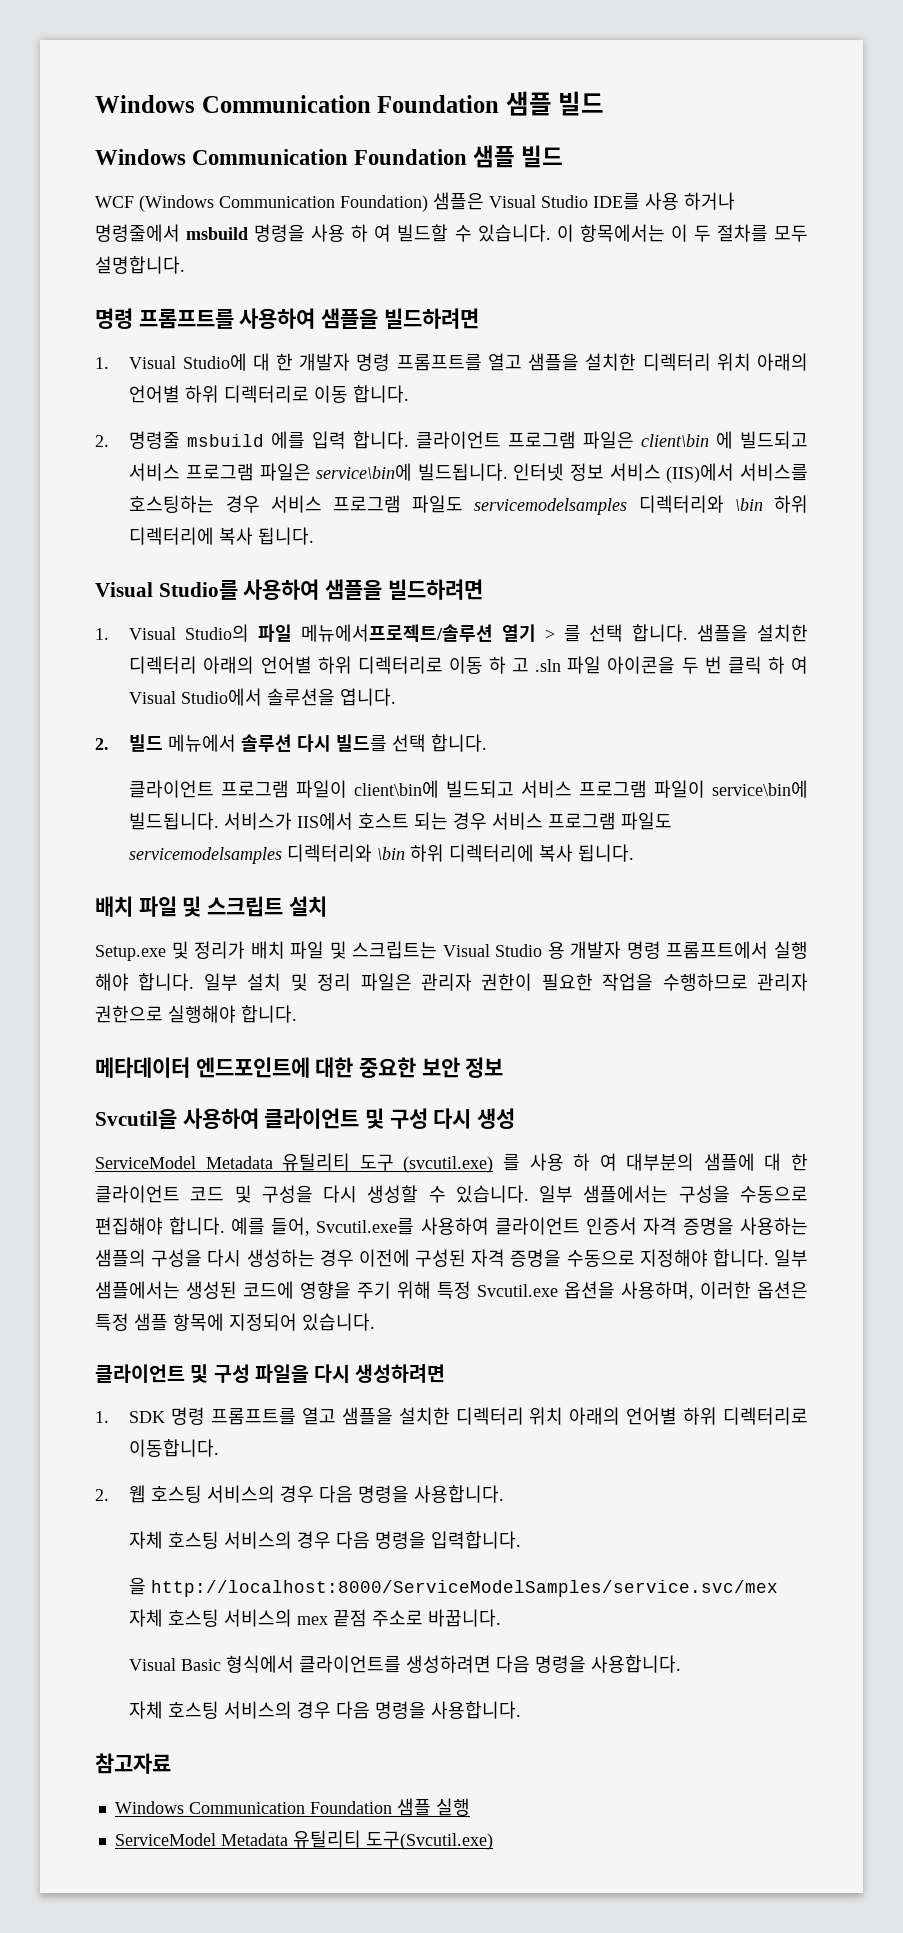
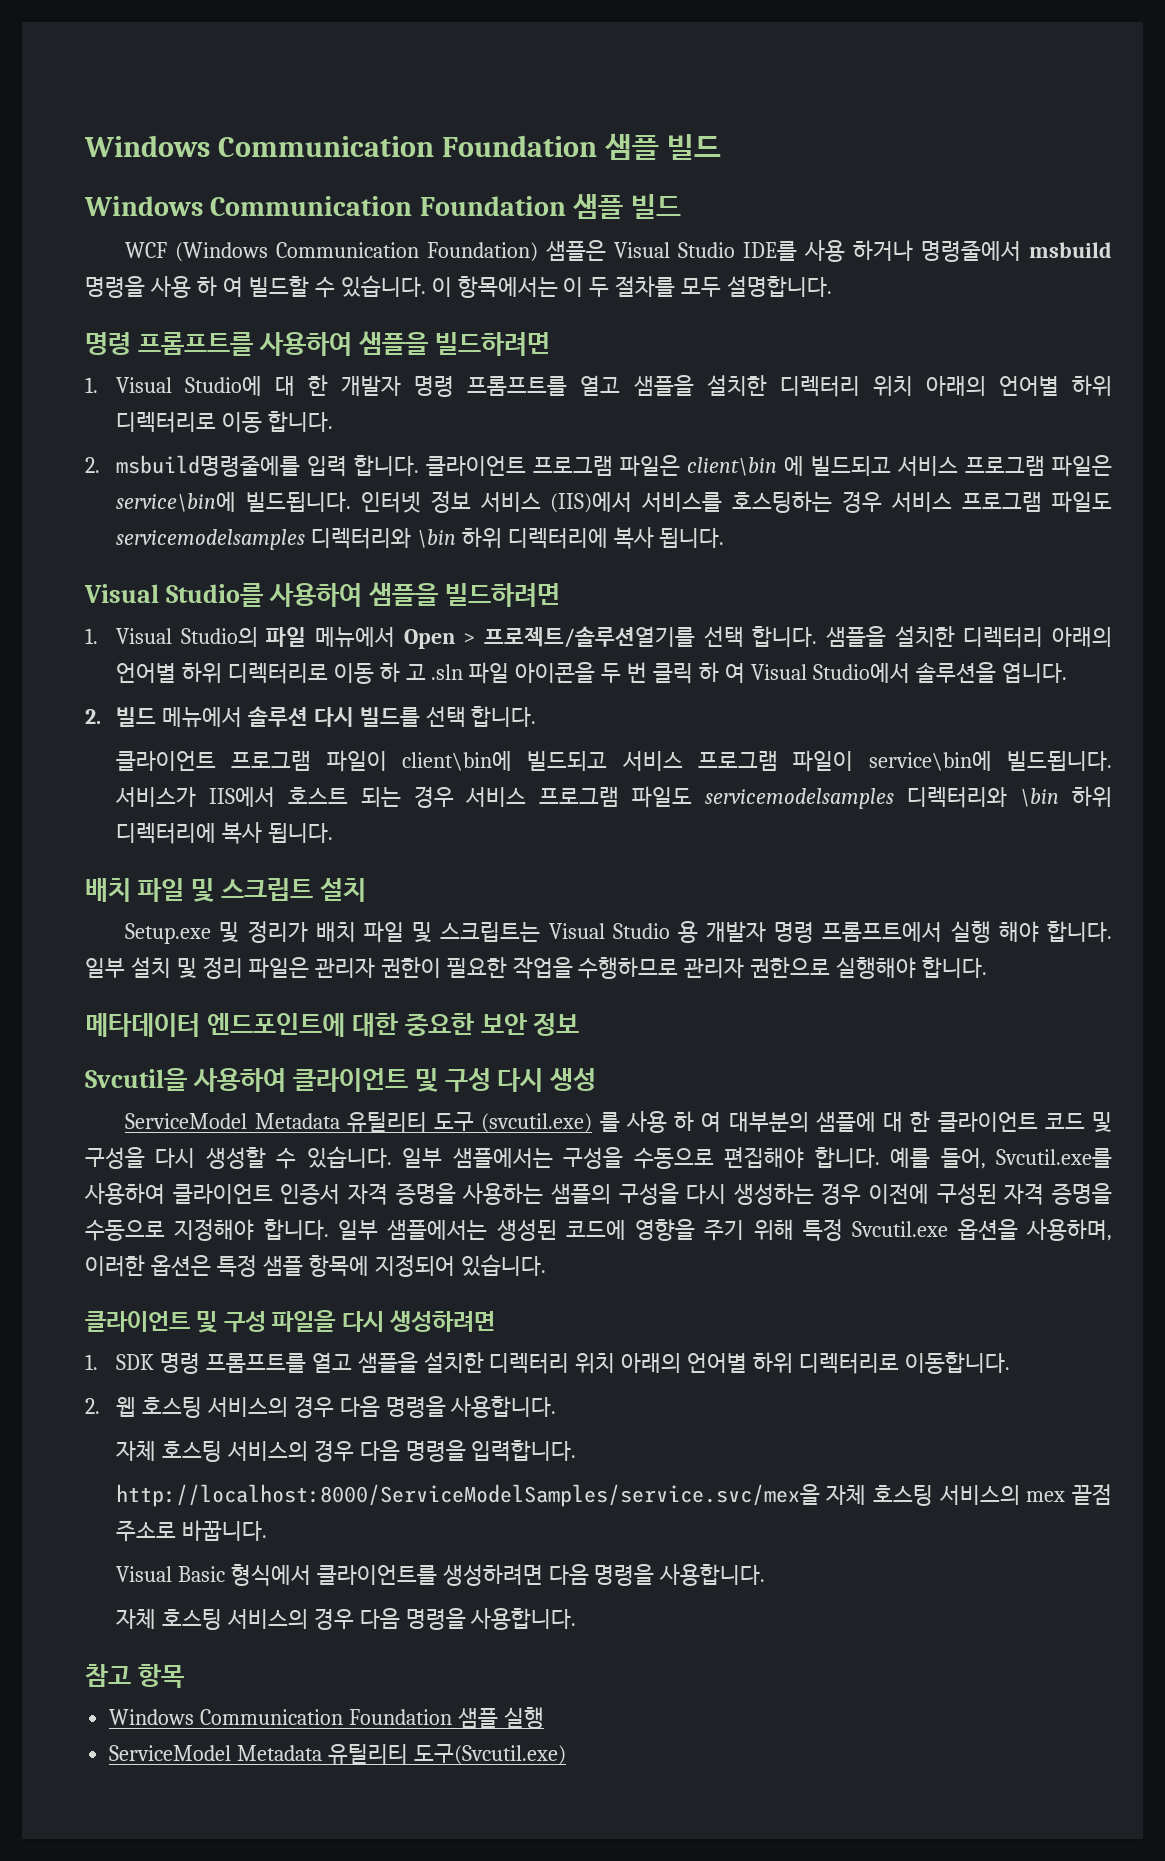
[129,431,306,449] 명령줄 msbuild 에를 -> [115,455,300,477] msbuild명령줄에를
[300,624,581,642] 메뉴에서프로젝트/솔루션 열기 > 를 -> [314,626,695,649] 메뉴에서 Open > 프로젝트/솔루션열기를
[129,1577,779,1597] 을 http://localhost:8000/ServiceModelSamples/service.svc/mex -> [115,1484,820,1507] http://localhost:8000/ServiceModelSamples/service.svc/mex을
[95,1753,171,1774] 참고자료 -> [85,1664,184,1688] 참고 항목

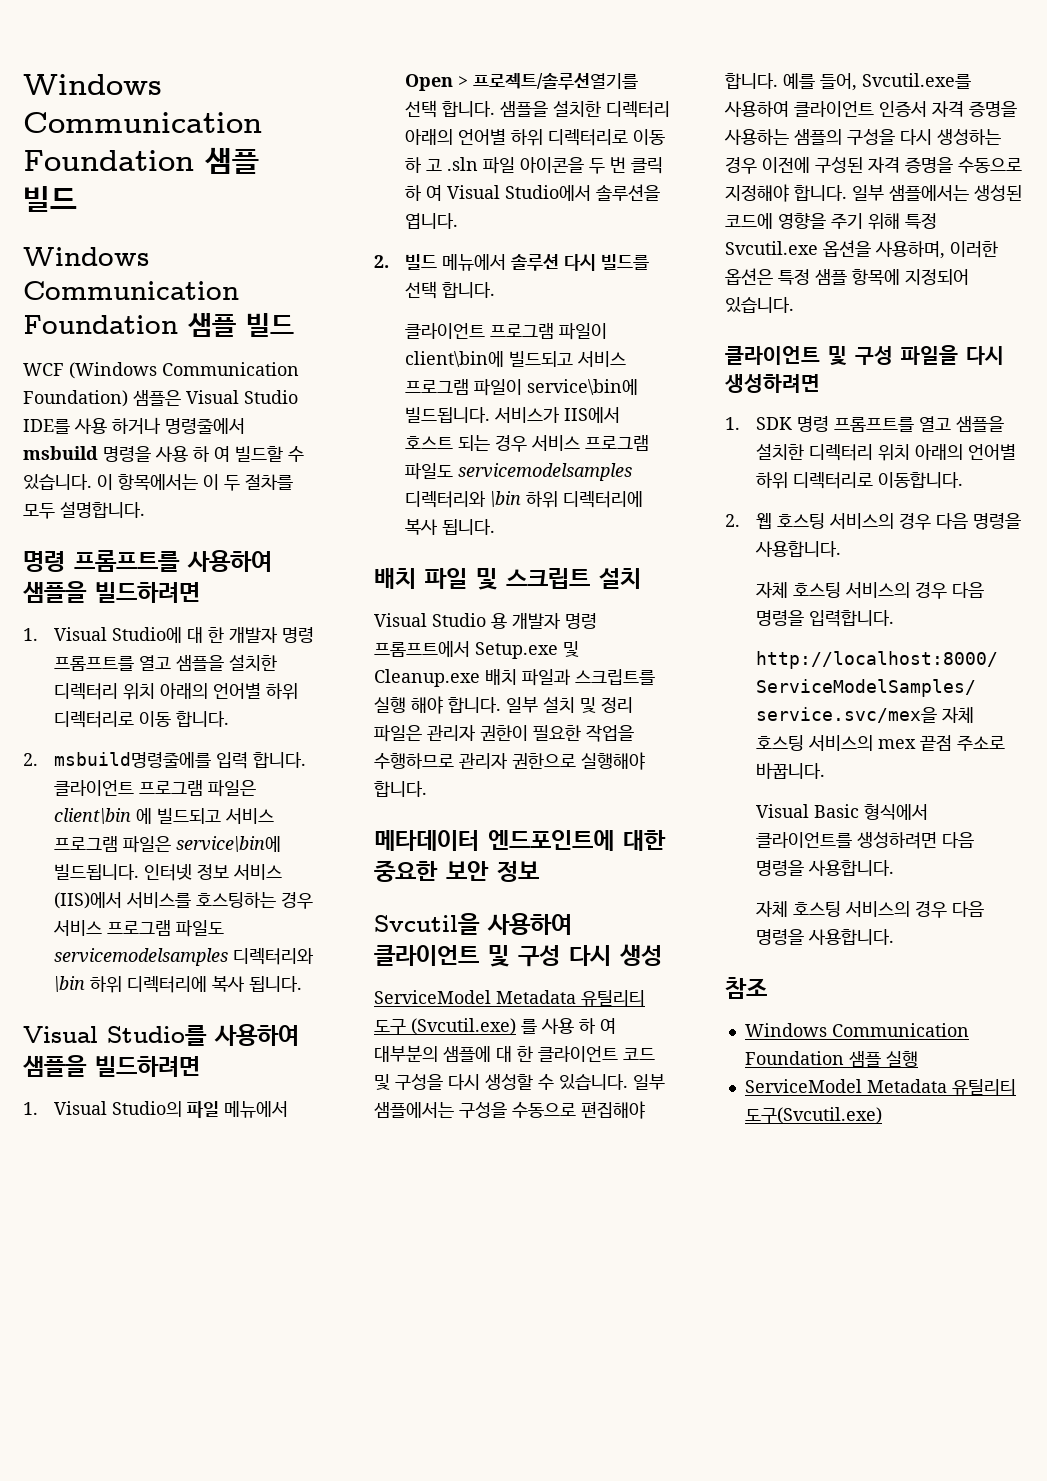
[125,921,541,944] Setup.exe 및 정리가 배치 파일 및 스크립트는 -> (641, 578) none
(943, 932) none -> [475,641,579,659] [374,669,655,687] Setup.exe 및 Cleanup.exe 배치 파일과 스크립트를
[481,1113,593,1133] (svcutil.exe) -> [411,1018,516,1035] (Svcutil.exe)
[85,1664,184,1688] 참고 항목 -> [725,977,767,999] 참조

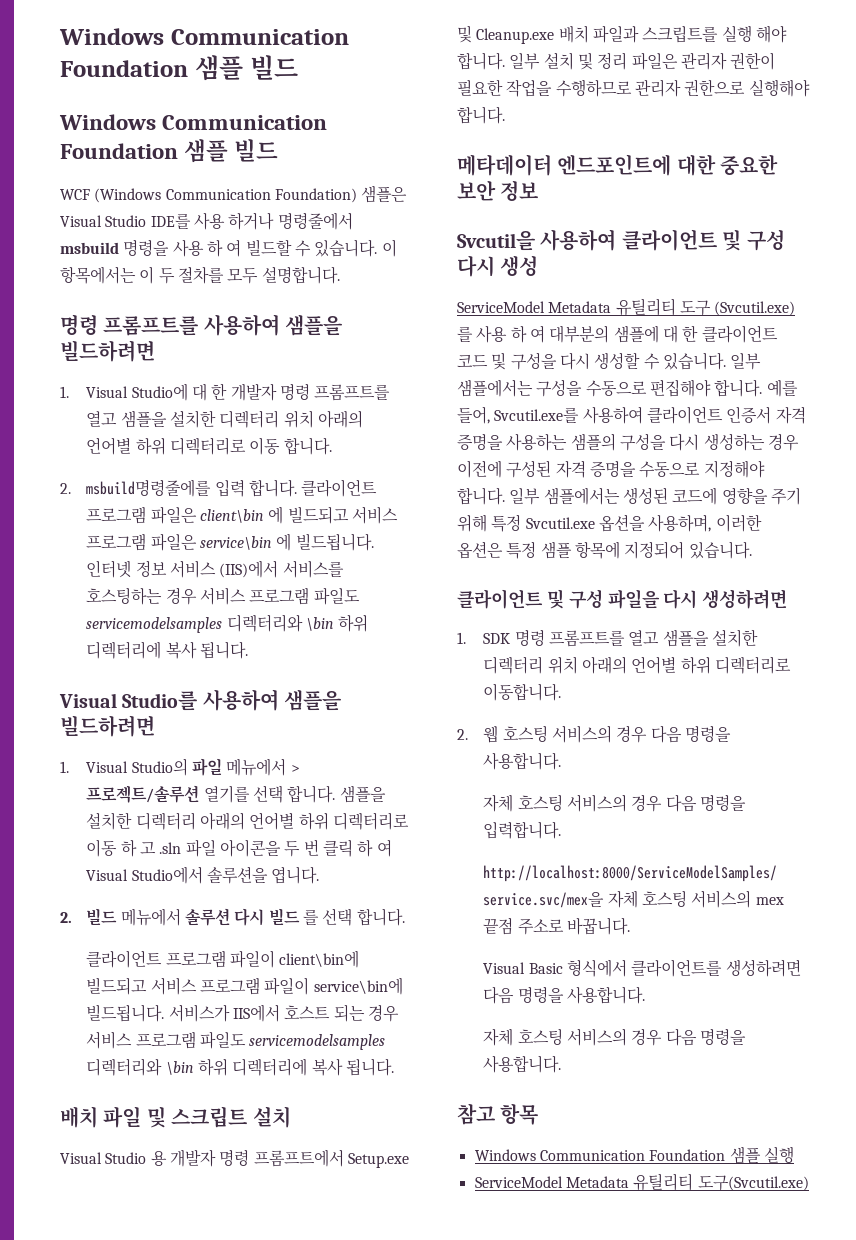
[176,836,282,852] service\bin에 -> [200,533,292,551] service\bin 에
[405,73,639,91] Open > 프로젝트/솔루션열기를 -> [290,765,300,773] [86,785,250,803] > 프로젝트/솔루션 열기를
[601,254,650,270] 빌드를 -> [268,908,319,925] 빌드 를
[725,977,767,999] 참조 -> [457,1103,539,1125] 참고 항목

